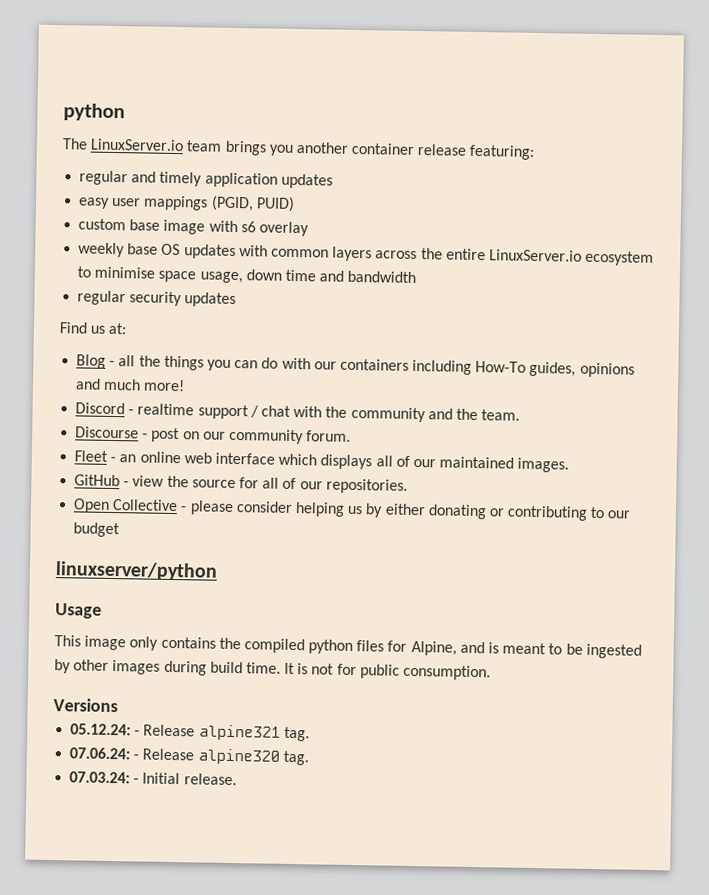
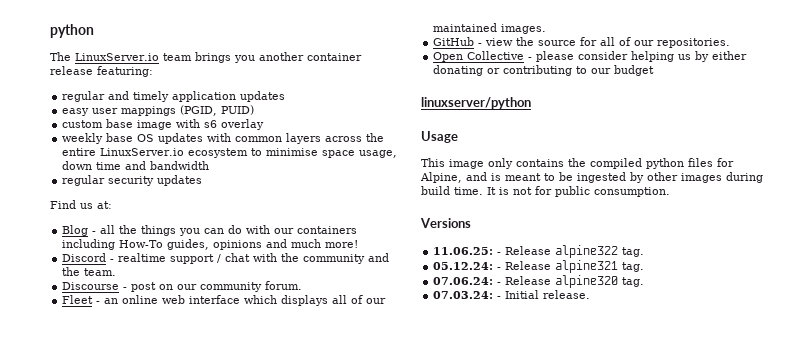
(118, 705) none -> [433,245,645,258] // 11.06.25: - Release alpine322 tag.

